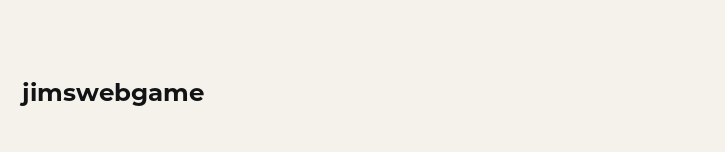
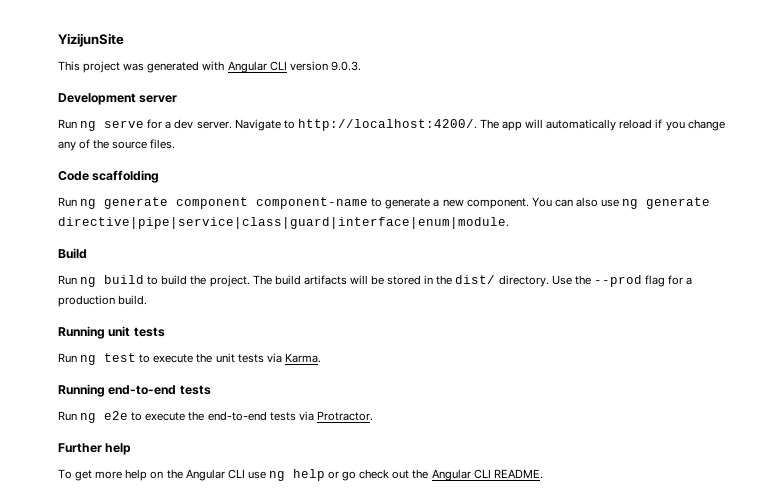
[19,82,204,106] jimswebgame -> [58,33,124,47] [58,61,361,73] [58,93,178,105] [58,119,725,131] [58,139,176,151] [58,170,160,183] [58,197,711,209] [58,217,509,229] [58,248,87,259] [58,275,693,287] [58,295,148,307] [58,326,165,339] [58,353,321,365] [58,384,211,397] [58,411,373,423] [58,443,132,455] [58,469,543,481] YizijunSite // This project was generated with Angular CLI version 9.0.3. // Development server // Run ng serve for a dev server. Navigate to http://localhost:4200/. The app will automatically reload if you change any of the source files. // Code scaffolding // Run ng generate component component-name to generate a new component. You can also use ng generate directive|pipe|service|class|guard|interface|enum|module. // Build // Run ng build to build the project. The build artifacts will be stored in the dist/ directory. Use the --prod flag for a production build. // Running unit tests // Run ng test to execute the unit tests via Karma. // Running end-to-end tests // Run ng e2e to execute the end-to-end tests via Protractor. // Further help // To get more help on the Angular CLI use ng help or go check out the Angular CLI README.

